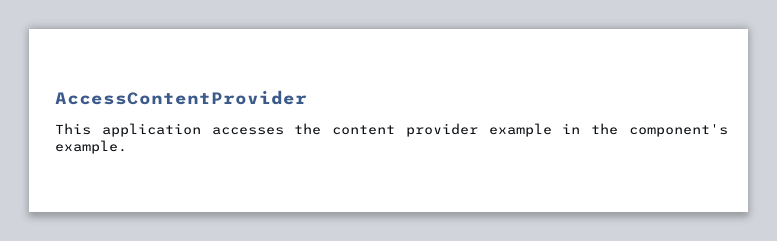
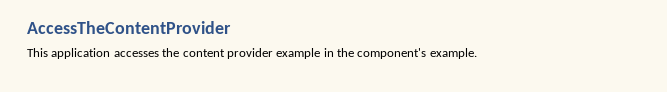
[55,90,307,105] AccessContentProvider -> [27,21,231,34] AccessTheContentProvider

